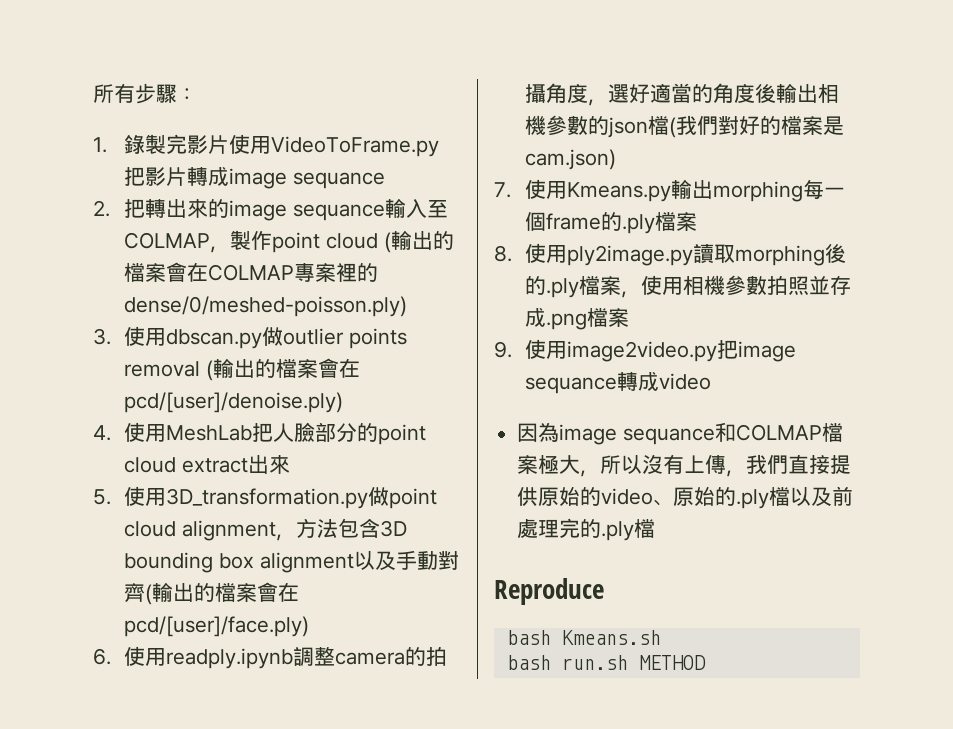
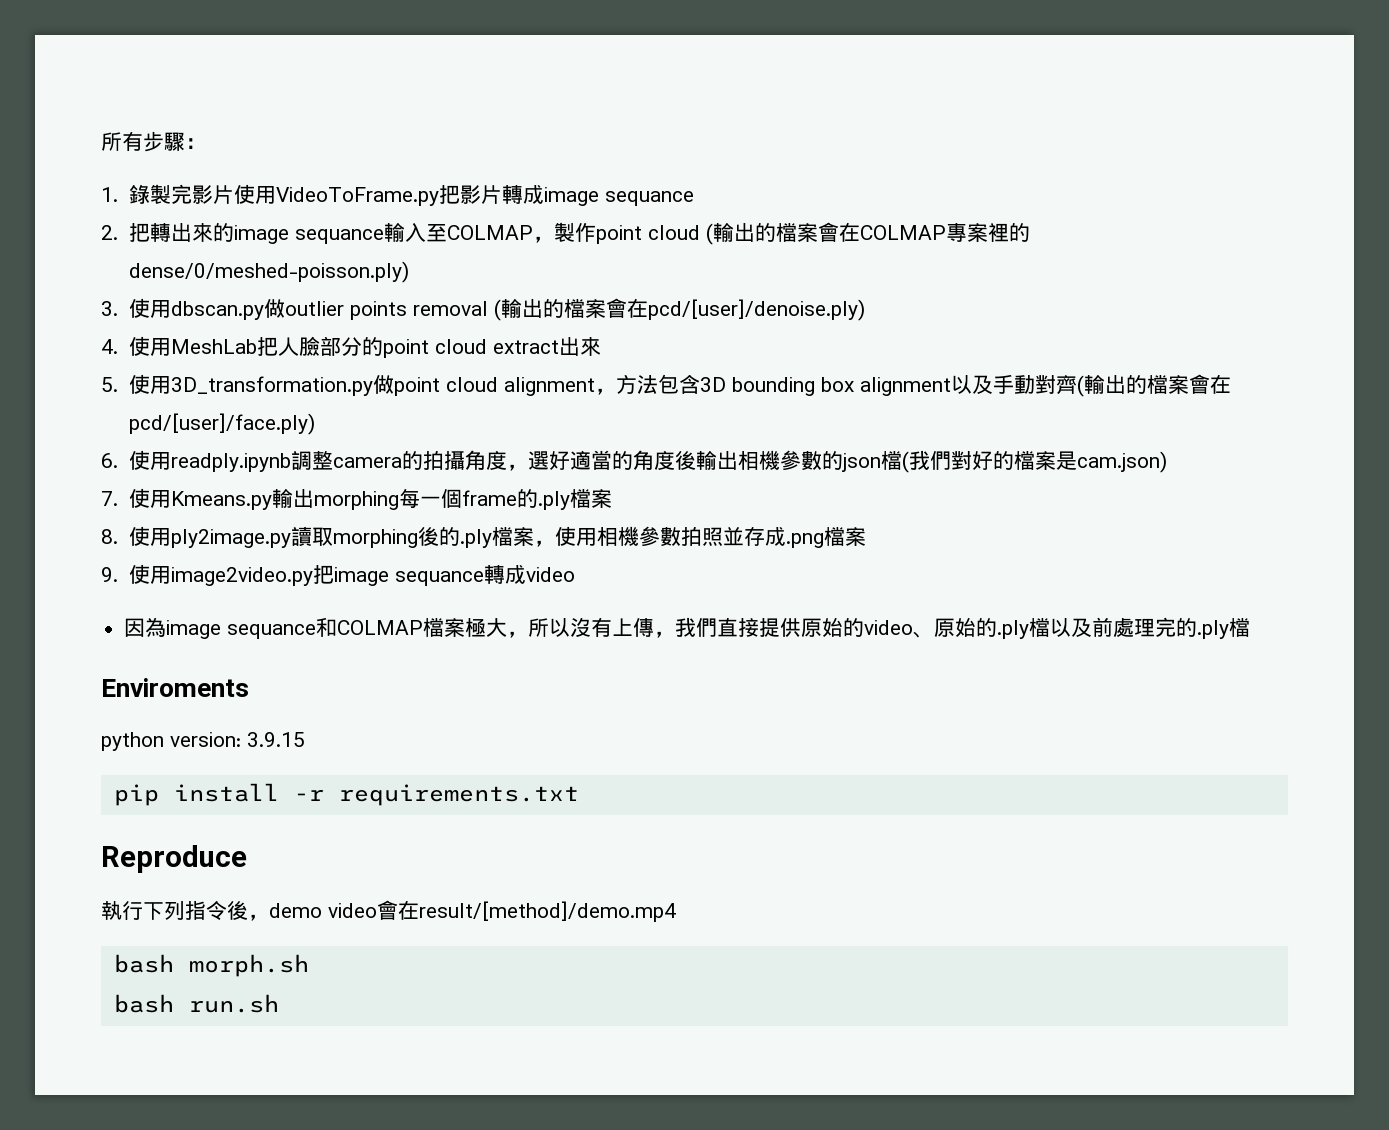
[494,578,604,605] [506,630,661,645] Reproduce // bash Kmeans.sh -> [101,678,249,697] [101,732,305,751] [113,783,579,806] [101,845,247,873] [101,900,676,922] [113,954,309,977] Enviroments // python version: 3.9.15 // pip install -r requirements.txt // Reproduce // 執行下列指令後，demo video會在result/[method]/demo.mp4 // bash morph.sh
[638,655,706,670] METHOD -> (279, 1003) none

